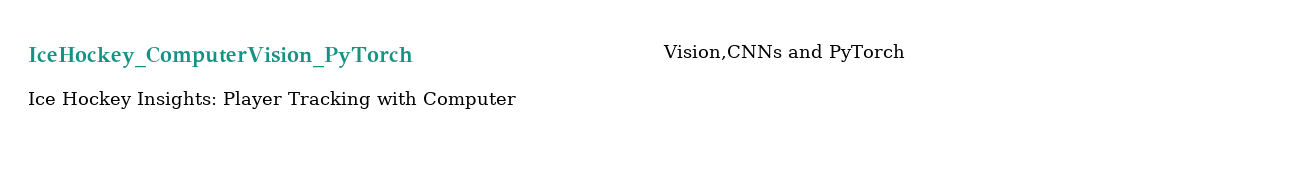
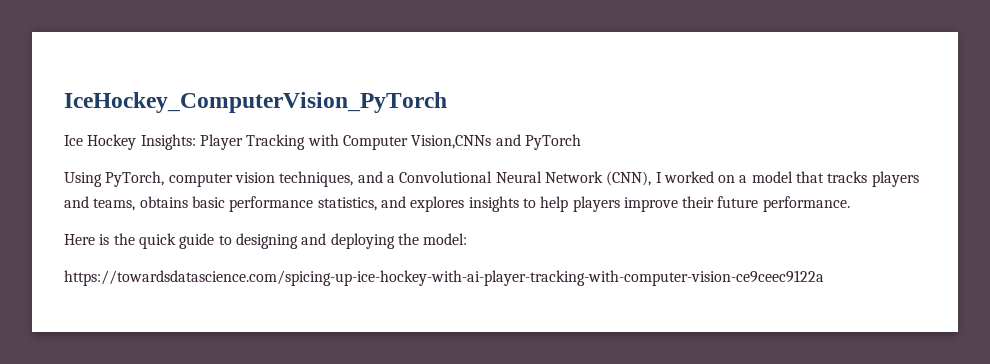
(905, 53) none -> [64,171,919,187] [64,196,850,212] [64,233,468,249] [64,270,824,286] // Using PyTorch, computer vision techniques, and a Convolutional Neural Network (CNN), I worked on a model that tracks players and teams, obtains basic performance statistics, and explores insights to help players improve their future performance. // Here is the quick guide to designing and deploying the model: // https://towardsdatascience.com/spicing-up-ice-hockey-with-ai-player-tracking-with-computer-vision-ce9ceec9122a

